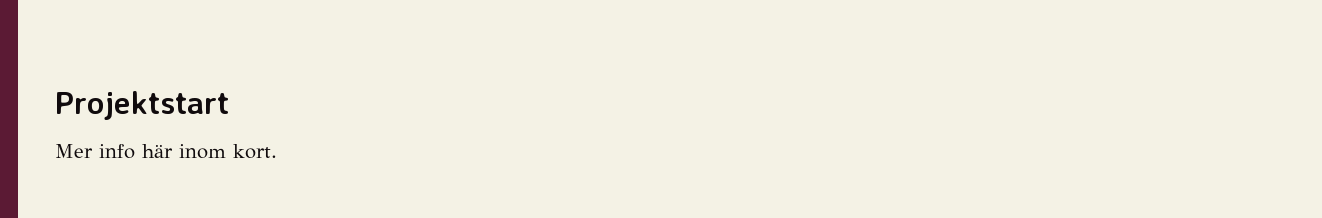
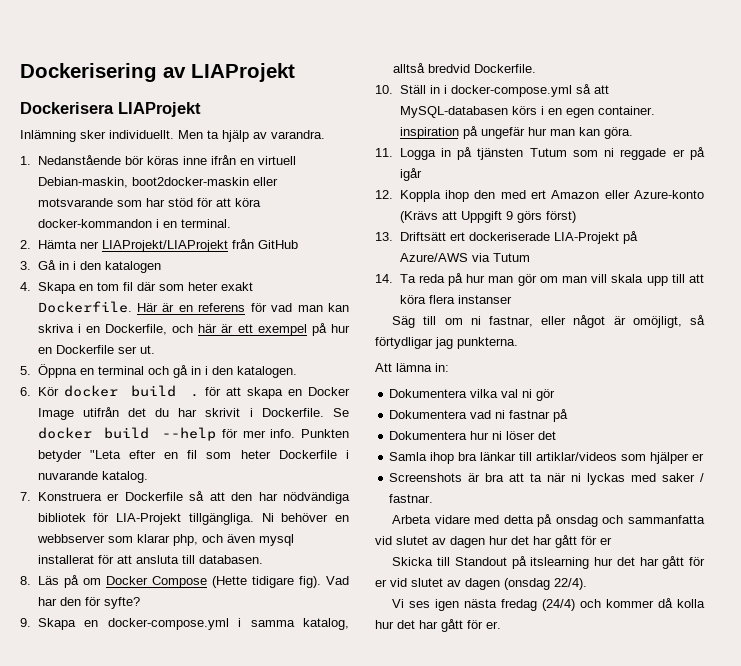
[55,91,229,120] [55,144,277,159] Projektstart // Mer info här inom kort. -> [20,63,295,82] [20,102,201,117] [20,130,325,142] [20,155,296,165] [37,177,278,188] [37,198,261,207] [37,219,231,228] [20,239,298,252] [20,260,161,273] [20,282,253,294] [37,301,349,313] [37,323,350,336] [37,345,155,354] [20,364,297,378] [20,385,350,399] [37,407,349,420] [37,427,350,441] [37,450,349,462] [37,471,148,483] [20,491,350,504] [37,513,349,525] [36,534,294,546] [37,555,263,564] [20,575,349,588] [37,597,140,609] [20,618,349,630] [392,63,536,73] [375,84,609,97] [399,106,655,118] [399,126,633,139] [375,147,705,160] [399,168,422,181] [375,190,704,202] [399,211,576,223] [375,231,638,244] [399,253,530,262] [375,273,704,286] [399,295,512,304] [392,315,705,328] [375,337,518,349] [375,363,449,372] [389,389,556,401] [389,409,569,422] [389,431,557,440] [389,452,705,464] [389,473,704,485] [389,494,434,503] [392,514,705,527] [375,535,612,548] [392,556,705,569] [375,578,587,590] [392,598,705,611] [375,619,501,632] Dockerisering av LIAProjekt // Dockerisera LIAProjekt // Inlämning sker individuellt. Men ta hjälp av varandra. // 1. Nedanstående bör köras inne ifrån en virtuell Debian-maskin, boot2docker-maskin eller motsvarande som har stöd för att köra docker-kommandon i en terminal. // 2. Hämta ner LIAProjekt/LIAProjekt från GitHub // 3. Gå in i den katalogen // 4. Skapa en tom fil där som heter exakt Dockerfile. Här är en referens för vad man kan skriva i en Dockerfile, och här är ett exempel på hur en Dockerfile ser ut. // 5. Öppna en terminal och gå in i den katalogen. // 6. Kör docker build . för att skapa en Docker Image utifrån det du har skrivit i Dockerfile. Se docker build --help för mer info. Punkten betyder "Leta efter en fil som heter Dockerfile i nuvarande katalog. // 7. Konstruera er Dockerfile så att den har nödvändiga bibliotek för LIA-Projekt tillgängliga. Ni behöver en webbserver som klarar php, och även mysql installerat för att ansluta till databasen. // 8. Läs på om Docker Compose (Hette tidigare fig). Vad har den för syfte? // 9. Skapa en docker-compose.yml i samma katalog, alltså bredvid Dockerfile. // 10. Ställ in i docker-compose.yml så att MySQL-databasen körs i en egen container. inspiration på ungefär hur man kan göra. // 11. Logga in på tjänsten Tutum som ni reggade er på igår // 12. Koppla ihop den med ert Amazon eller Azure-konto (Krävs att Uppgift 9 görs först) // 13. Driftsätt ert dockeriserade LIA-Projekt på Azure/AWS via Tutum // 14. Ta reda på hur man gör om man vill skala upp till att köra flera instanser // Säg till om ni fastnar, eller något är omöjligt, så förtydligar jag punkterna. // Att lämna in: // Dokumentera vilka val ni gör // Dokumentera vad ni fastnar på // Dokumentera hur ni löser det // Samla ihop bra länkar till artiklar/videos som hjälper er // Screenshots är bra att ta när ni lyckas med saker / fastnar. // Arbeta vidare med detta på onsdag och sammanfatta vid slutet av dagen hur det har gått för er // Skicka till Standout på itslearning hur det har gått för er vid slutet av dagen (onsdag 22/4). // Vi ses igen nästa fredag (24/4) och kommer då kolla hur det har gått för er.

